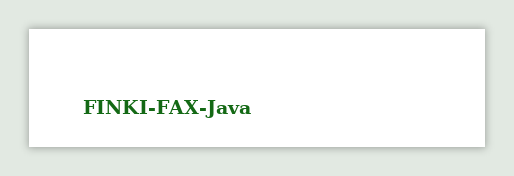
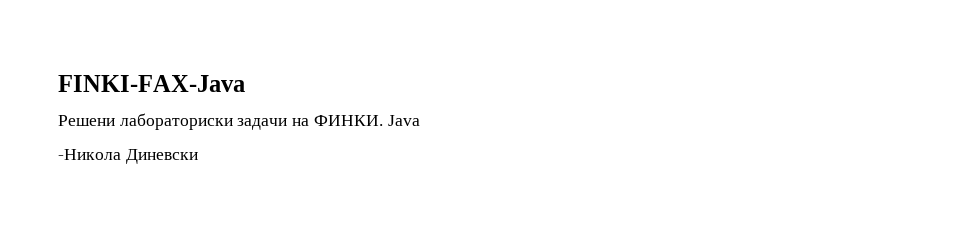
(251, 109) none -> [58,113,420,130] [58,149,198,164] // Решени лабораториски задачи на ФИНКИ. Java // -Никола Диневски

